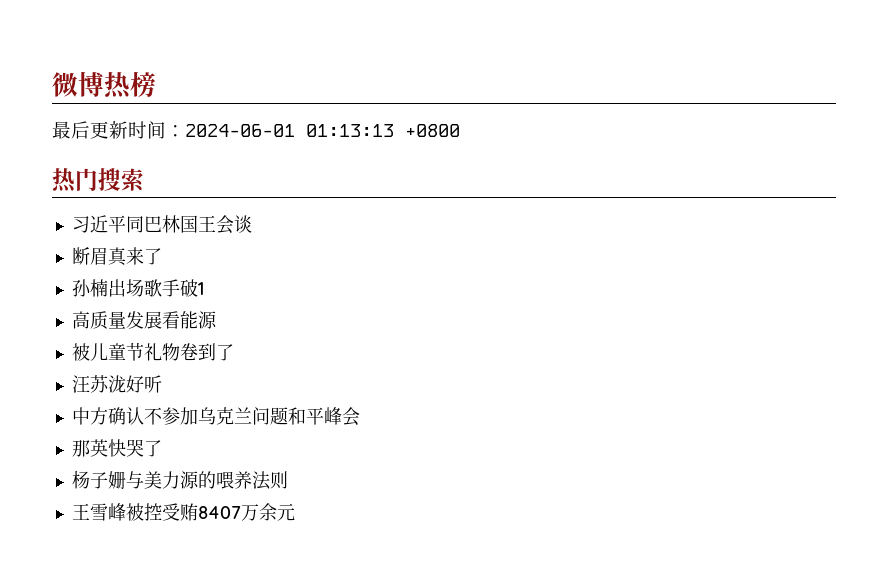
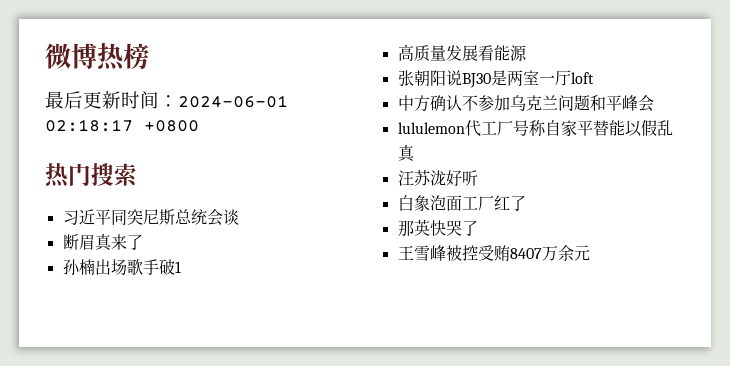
[306,124,394,137] 01:13:13 -> [45,119,133,132] 02:18:17
[143,215,216,233] 巴林国王 -> [126,209,207,225] 突尼斯总统
[71,343,234,361] [71,375,162,393] 被儿童节礼物卷到了 // 汪苏泷好听 -> [397,70,594,88] 张朝阳说BJ30是两室一厅loft
[71,439,162,457] [71,470,288,490] 那英快哭了 // 杨子姗与美力源的喂养法则 -> [397,120,673,137] [397,144,415,162] [397,169,478,186] [397,195,526,211] [397,219,478,237] lululemon代工厂号称自家平替能以假乱真 // 汪苏泷好听 // 白象泡面工厂红了 // 那英快哭了

